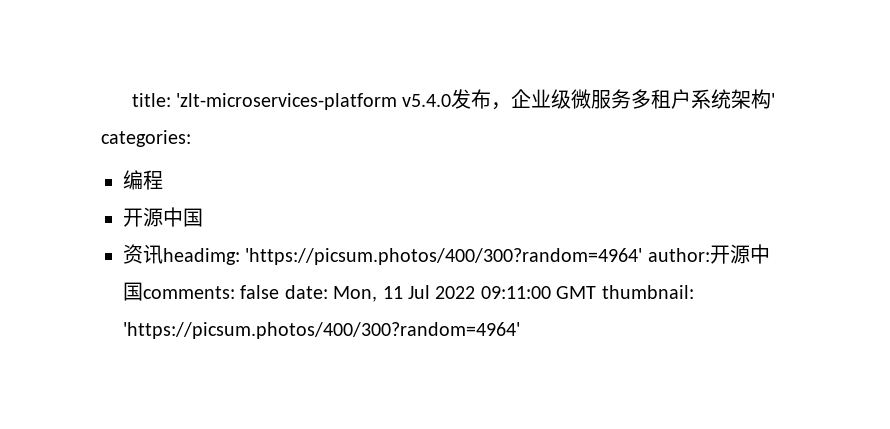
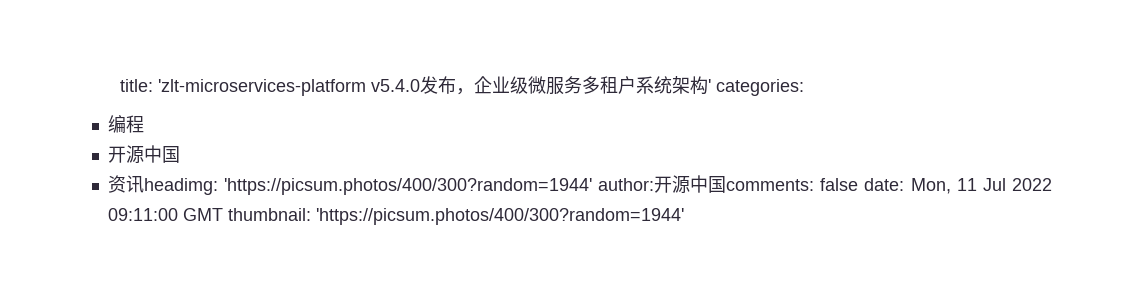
[245,248,643,265] 'https://picsum.photos/400/300?random=4964' -> [223,178,592,195] 'https://picsum.photos/400/300?random=1944'
[123,322,520,339] 'https://picsum.photos/400/300?random=4964' -> [315,208,684,225] 'https://picsum.photos/400/300?random=1944'

